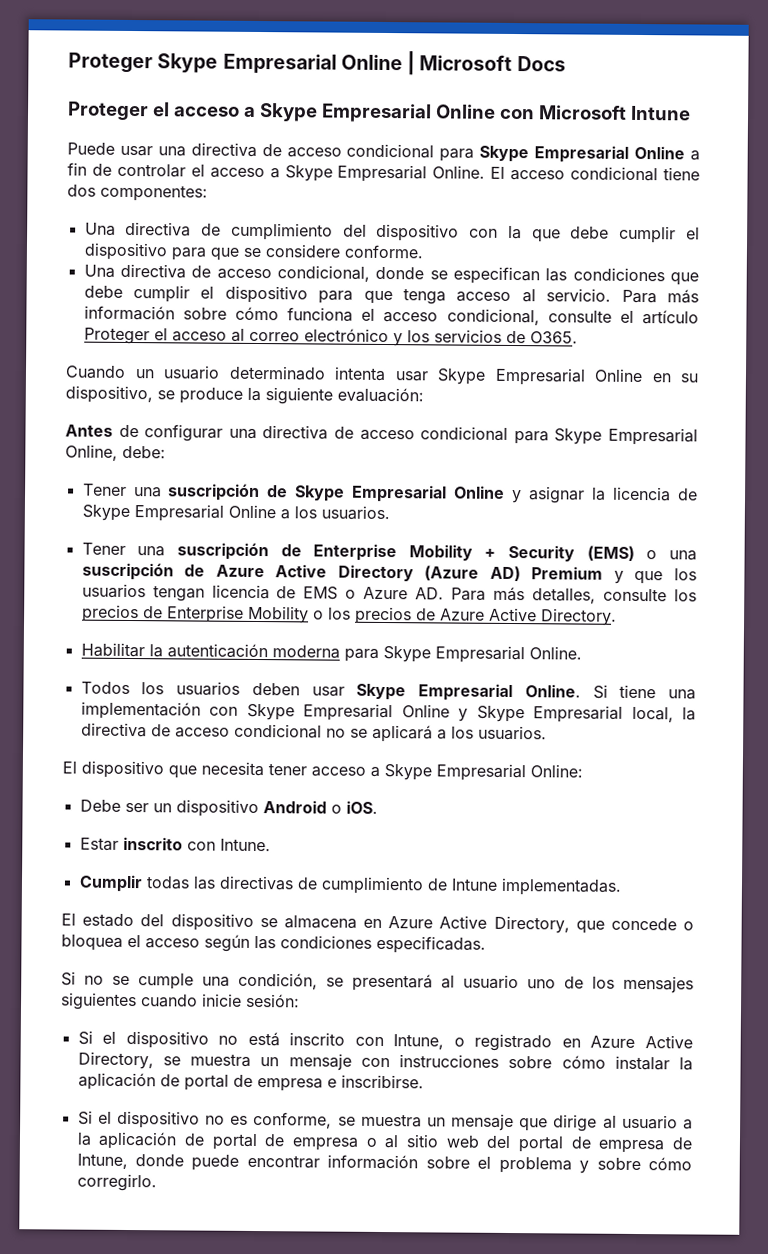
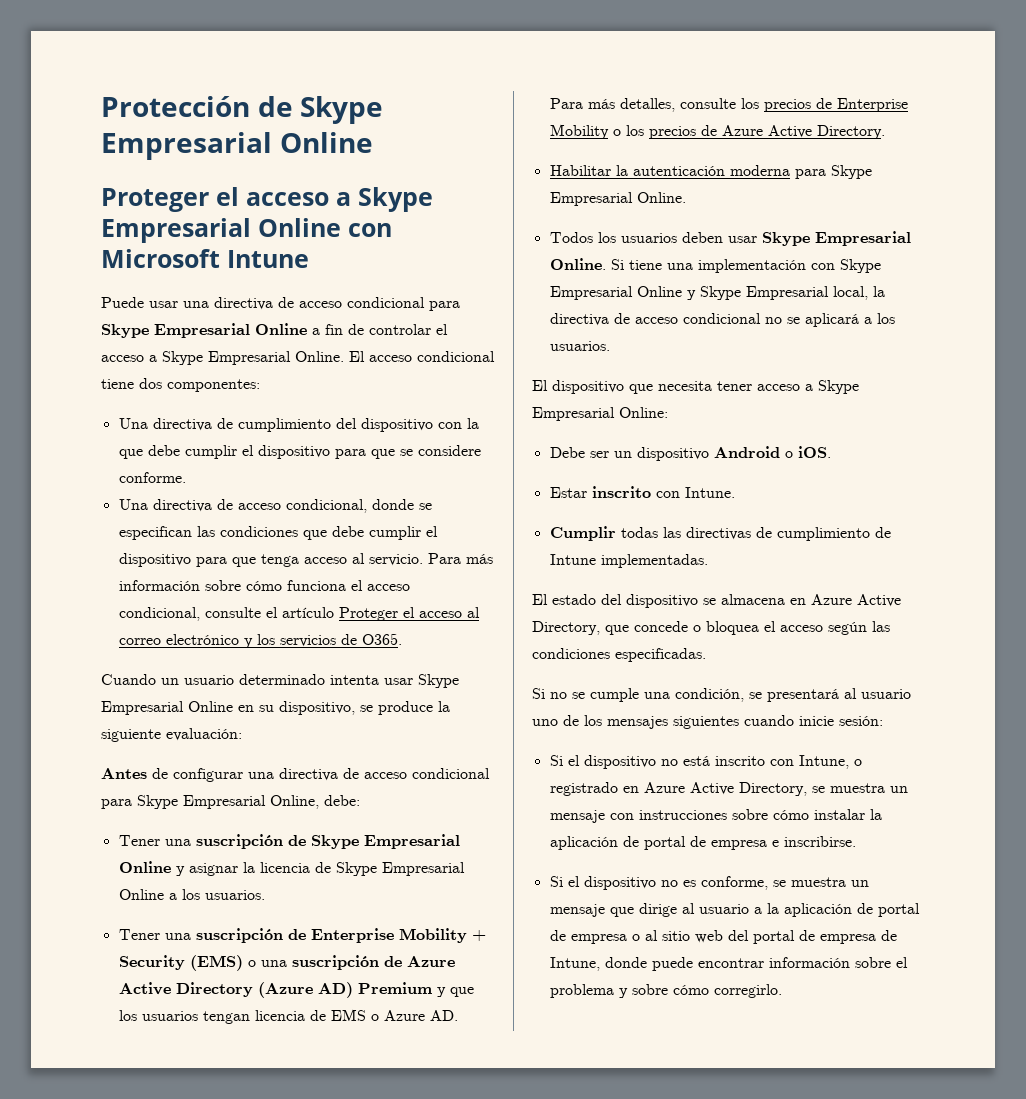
[68,51,566,76] Proteger Skype Empresarial Online | Microsoft Docs -> [101,96,384,124] [101,132,373,160] Protección de Skype Empresarial Online

